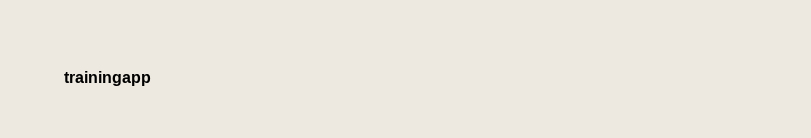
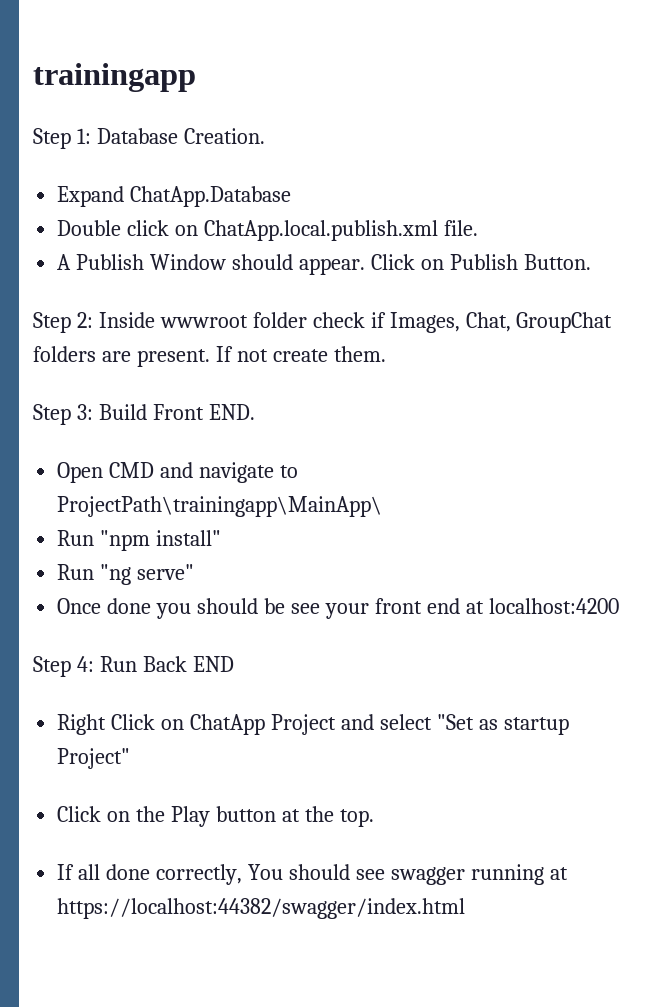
(151, 78) none -> [33,128,265,149] [57,186,292,207] [57,220,478,241] [57,254,591,275] [33,312,613,333] [33,346,386,367] [33,404,255,425] [57,462,298,483] [57,496,383,517] [57,530,222,551] [57,564,195,585] [57,598,619,619] [33,656,234,677] [57,714,569,735] [57,748,131,769] [57,806,374,827] [57,864,568,885] [57,898,466,919] // Step 1: Database Creation. // Expand ChatApp.Database // Double click on ChatApp.local.publish.xml file. // A Publish Window should appear. Click on Publish Button. // Step 2: Inside wwwroot folder check if Images, Chat, GroupChat folders are present. If not create them. // Step 3: Build Front END. // Open CMD and navigate to ProjectPath\trainingapp\MainApp\ // Run "npm install" // Run "ng serve" // Once done you should be see your front end at localhost:4200 // Step 4: Run Back END // Right Click on ChatApp Project and select "Set as startup Project" // Click on the Play button at the top. // If all done correctly, You should see swagger running at https://localhost:44382/swagger/index.html

